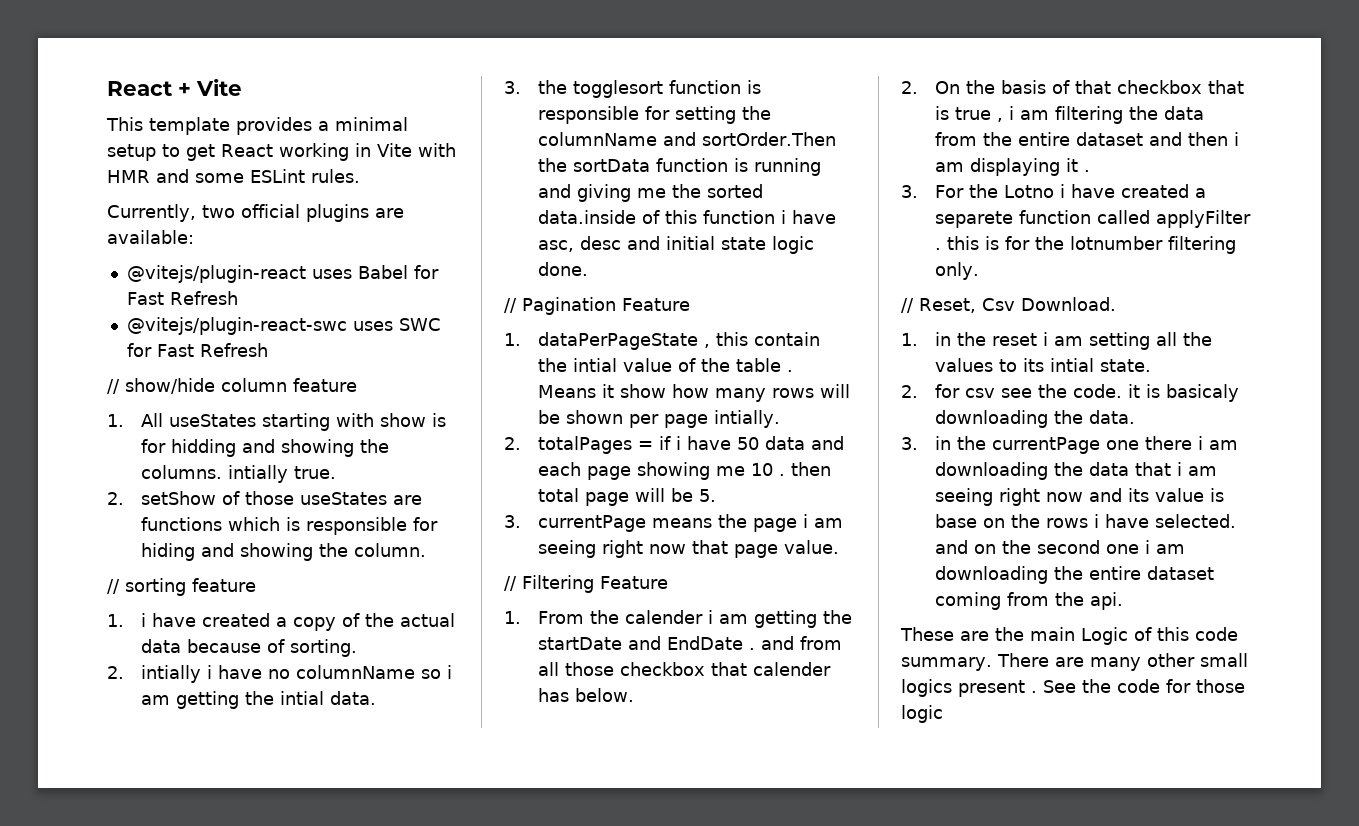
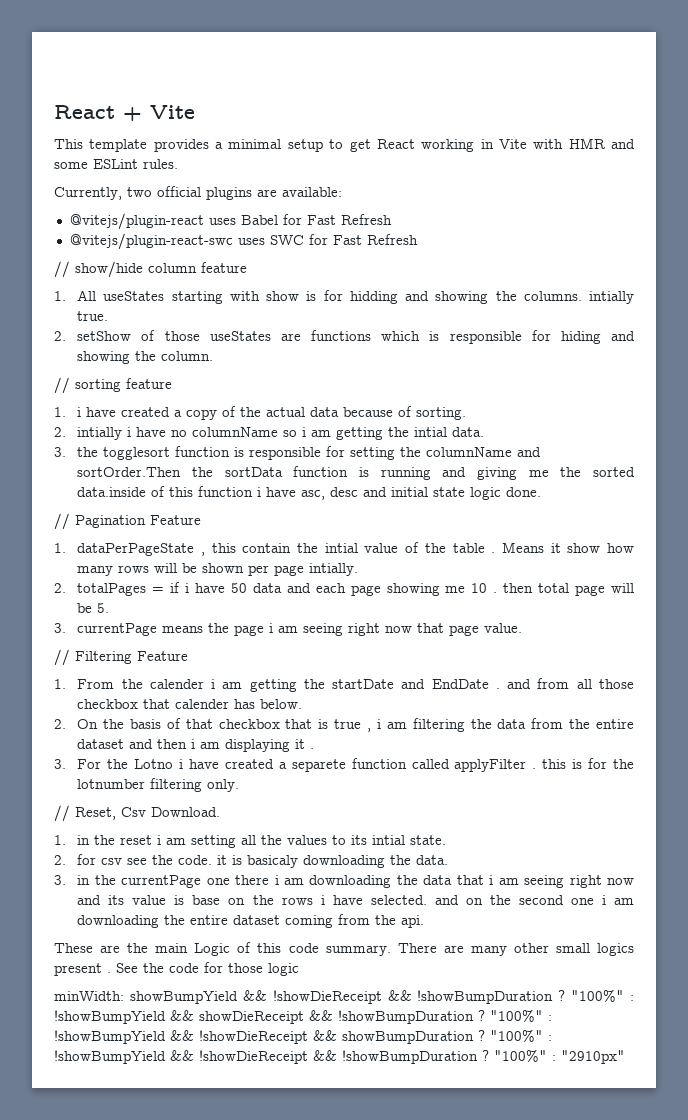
(943, 714) none -> [54,989,634,1004] [54,1009,552,1024] [54,1029,552,1044] [54,1049,625,1064] // minWidth: showBumpYield && !showDieReceipt && !showBumpDuration ? "100%" : !showBumpYield && showDieReceipt && !showBumpDuration ? "100%" : !showBumpYield && !showDieReceipt && showBumpDuration ? "100%" : !showBumpYield && !showDieReceipt && !showBumpDuration ? "100%" : "2910px"

